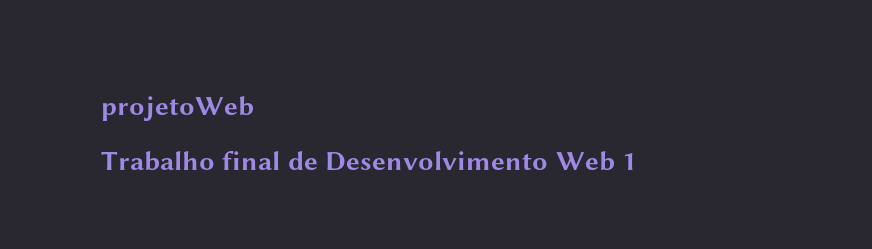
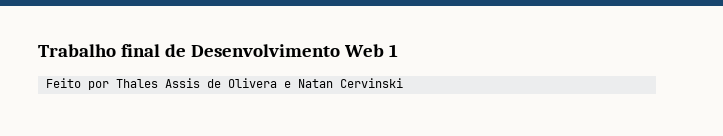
[101,96,254,121] projetoWeb // -> (38, 50) none
(637, 161) none -> [45,78,403,90] // Feito por Thales Assis de Olivera e Natan Cervinski

